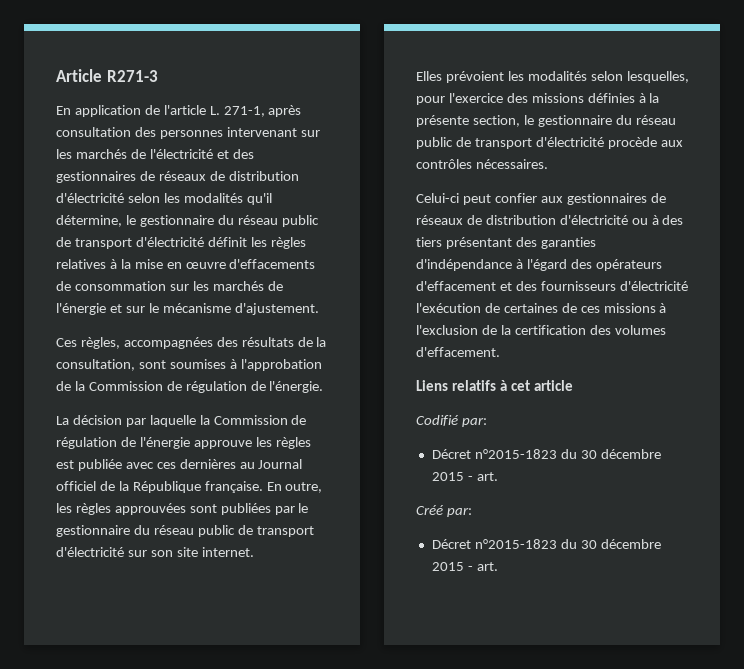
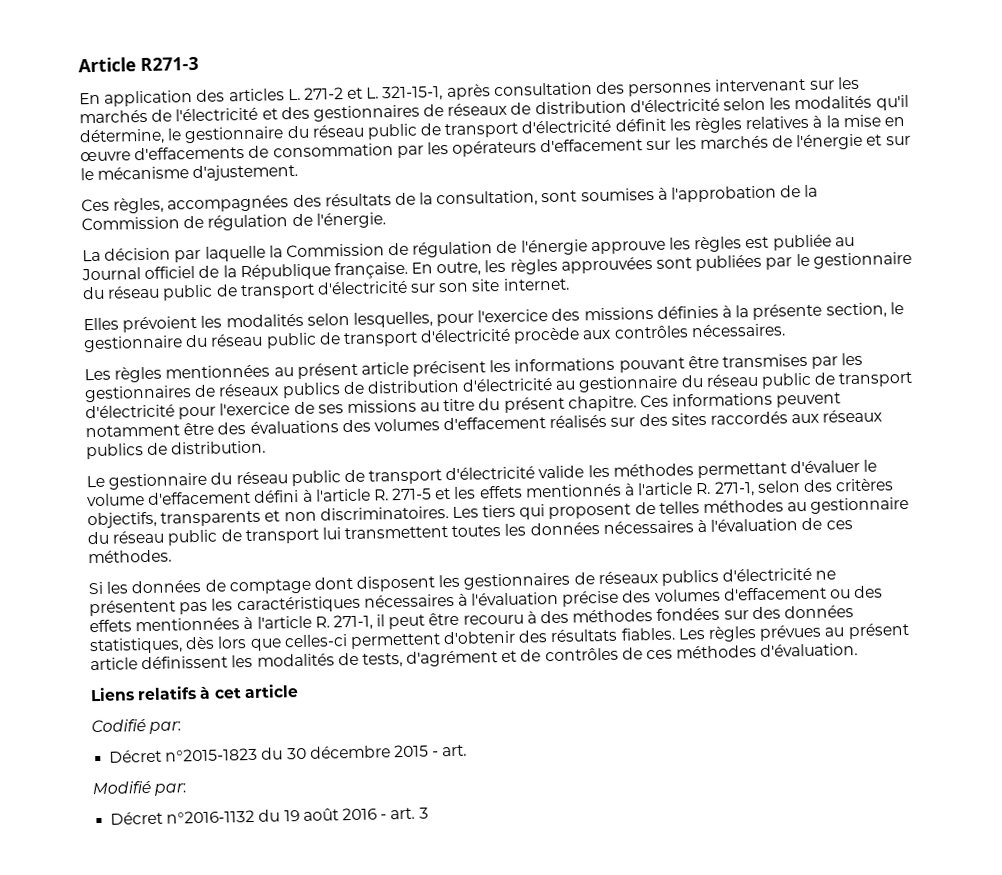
[144,105,265,117] de l'article L. 271-1, -> [196,85,444,102] des articles L. 271-2 et L. 321-15-1,
(166, 286) none -> [396,138,644,159] par les opérateurs d'effacement
[125,459,236,469] avec ces dernières -> (832, 242) none
[416,193,666,205] [416,215,684,225] [416,237,596,249] [416,259,662,271] [416,281,688,291] [416,303,667,313] [416,325,666,335] [416,347,500,357] Celui-ci peut confier aux gestionnaires de réseaux de distribution d'électricité ou à des tiers présentant des garanties d'indépendance à l'égard des opérateurs d'effacement et des fournisseurs d'électricité l'exécution de certaines de ces missions à l'exclusion de la certification des volumes d'effacement. -> [84,352,864,383] [84,371,914,403] [85,392,842,420] [85,409,883,438] [86,440,267,460] [86,459,878,490] [87,478,895,507] [87,496,910,529] [87,517,853,546] [88,549,172,564] [88,567,837,595] [89,585,884,617] [89,605,854,633] [89,622,910,655] [90,642,859,671] Les règles mentionnées au présent article précisent les informations pouvant être transmises par les gestionnaires de réseaux publics de distribution d'électricité au gestionnaire du réseau public de transport d'électricité pour l'exercice de ses missions au titre du présent chapitre. Ces informations peuvent notamment être des évaluations des volumes d'effacement réalisés sur des sites raccordés aux réseaux publics de distribution. // Le gestionnaire du réseau public de transport d'électricité valide les méthodes permettant d'évaluer le volume d'effacement défini à l'article R. 271-5 et les effets mentionnés à l'article R. 271-1, selon des critères objectifs, transparents et non discriminatoires. Les tiers qui proposent de telles méthodes au gestionnaire du réseau public de transport lui transmettent toutes les données nécessaires à l'évaluation de ces méthodes. // Si les données de comptage dont disposent les gestionnaires de réseaux publics d'électricité ne présentent pas les caractéristiques nécessaires à l'évaluation précise des volumes d'effacement ou des effets mentionnées à l'article R. 271-1, il peut être recouru à des méthodes fondées sur des données statistiques, dès lors que celles-ci permettent d'obtenir des résultats fiables. Les règles prévues au présent article définissent les modalités de tests, d'agrément et de contrôles de ces méthodes d'évaluation.
[416,505,472,517] [431,539,661,549] [431,562,498,571] Créé par: // Décret n°2015-1823 du 30 décembre 2015 - art. -> [92,780,187,796] [110,807,429,825] Modifié par: // Décret n°2016-1132 du 19 août 2016 - art. 3

